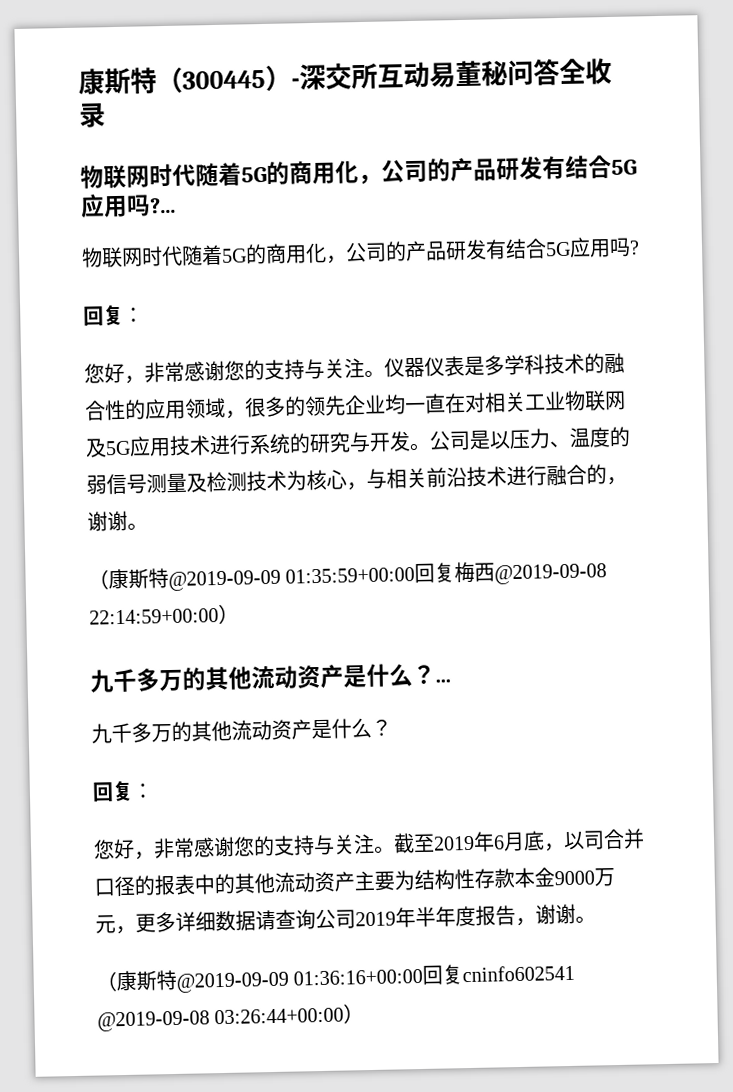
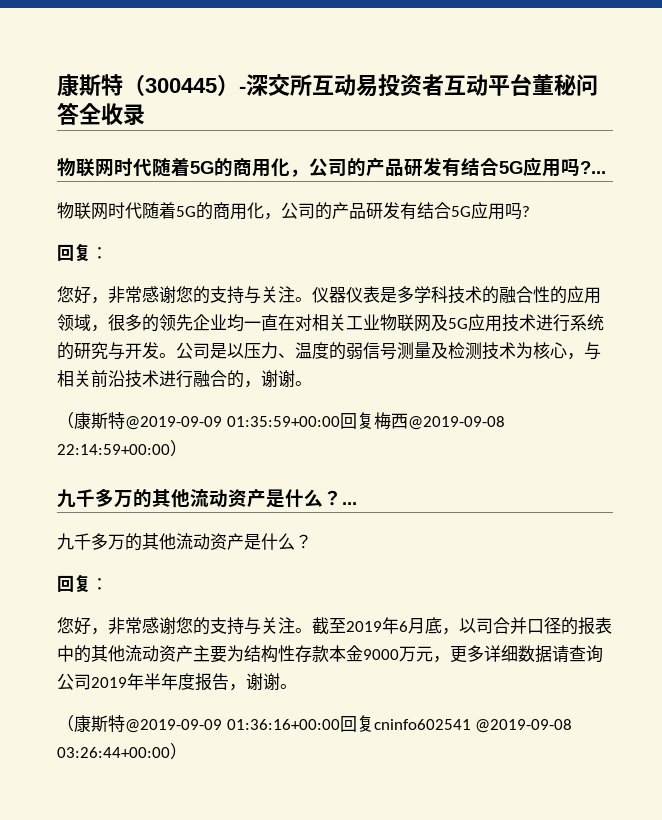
(456, 75) none -> [378,74,532,97] 投资者互动平台

